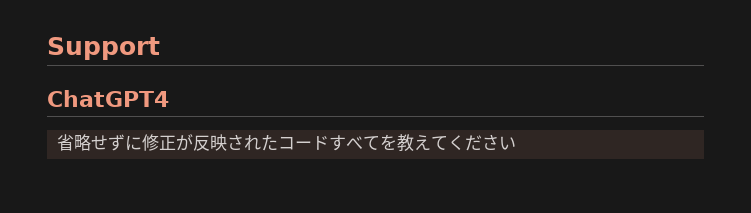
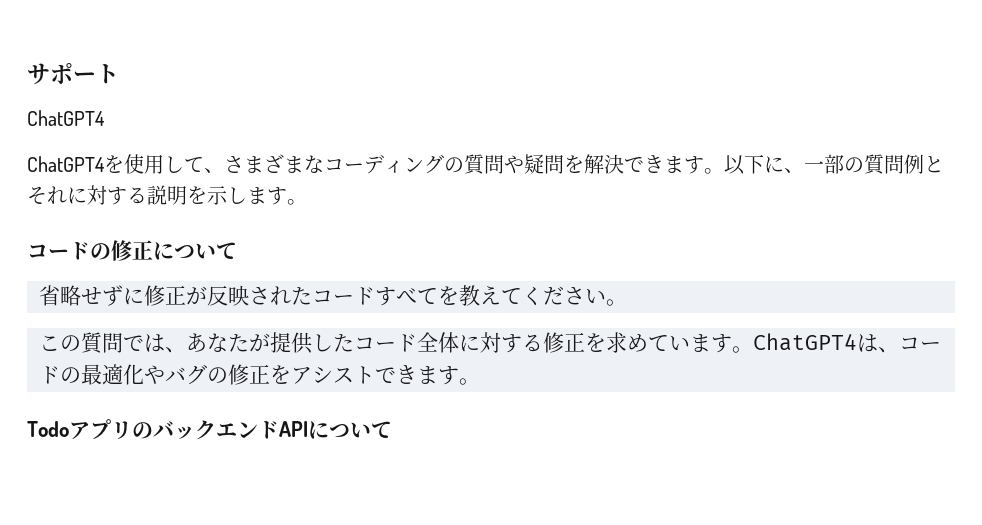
[47,37,160,60] [47,90,169,107] Support // ChatGPT4 -> [27,63,119,85] [27,110,105,126] [27,154,944,175] [27,185,307,205] [27,240,237,261] サポート // ChatGPT4 // ChatGPT4を使用して、さまざまなコーディングの質問や疑問を解決できます。以下に、一部の質問例とそれに対する説明を示します。 // コードの修正について
(516, 143) none -> [606,299,627,306] [39,332,941,354] [39,364,480,385] [27,419,392,440] 。 // この質問では、あなたが提供したコード全体に対する修正を求めています。ChatGPT4は、コードの最適化やバグの修正をアシストできます。 // TodoアプリのバックエンドAPIについて

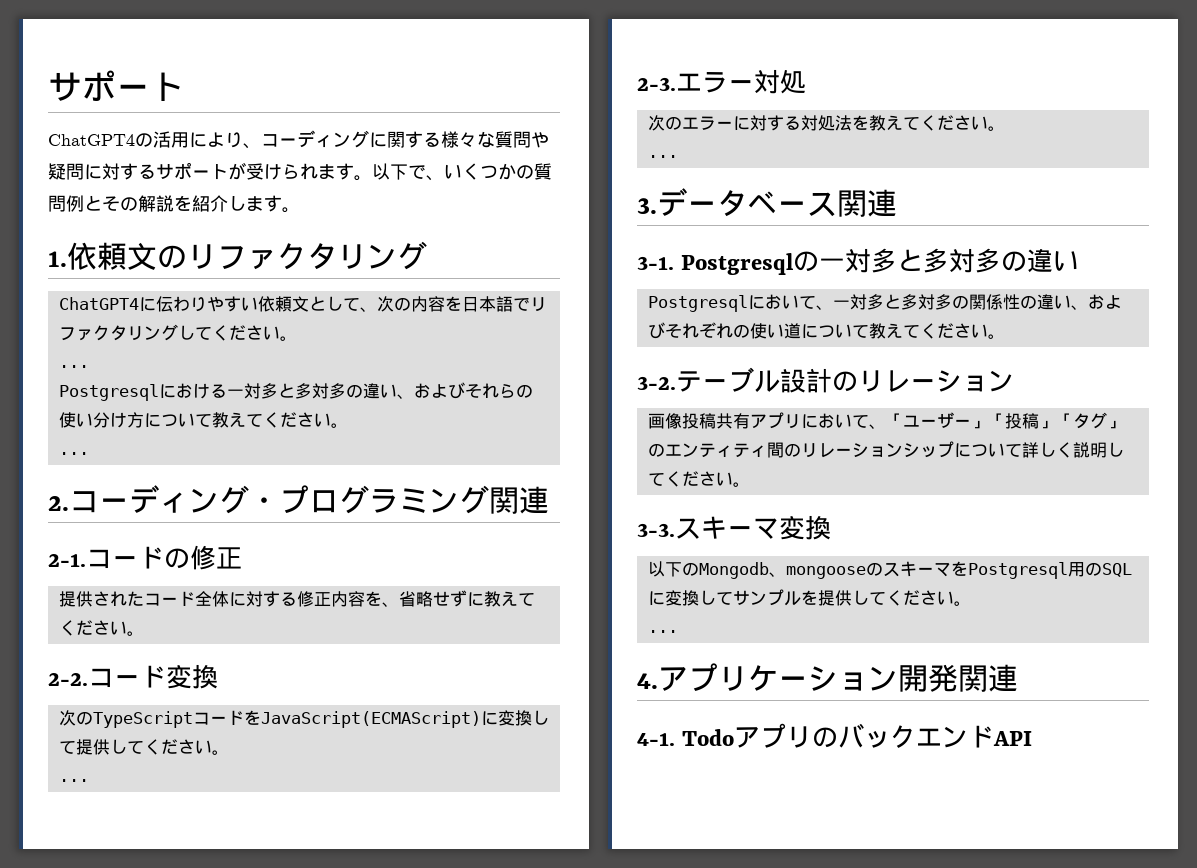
[27,154,944,175] [27,185,307,205] [27,240,237,261] [39,285,627,306] [39,332,333,354] // ChatGPT4を使用して、さまざまなコーディングの質問や疑問を解決できます。以下に、一部の質問例とそれに対する説明を示します。 // コードの修正について // 省略せずに修正が反映されたコードすべてを教えてください。 // この質問では、あなたが提供し -> [135,130,549,149] [48,162,552,181] [48,195,300,213] [48,241,427,270] [58,296,547,312] [58,324,297,341] [58,365,89,368] [58,382,533,401] [58,412,348,428] [58,452,89,455] [48,485,549,514] [48,545,242,570] [58,591,127,607] の活用により、コーディングに関する様々な質問や疑問に対するサポートが受けられます。以下で、いくつかの質問例とその解説を紹介します。 // 1.依頼文のリファクタリング // ChatGPT4に伝わりやすい依頼文として、次の内容を日本語でリファクタリングしてください。 // ... // Postgresqlにおける一対多と多対多の違い、およびそれらの使い分け方について教えてください。 // ... // 2.コーディング・プログラミング関連 // 2-1.コードの修正 // 提供され
[585,332,941,353] [39,364,480,385] を求めています。ChatGPT4は、コードの最適化やバグの修正をアシストできます。 // -> [330,590,535,607] [58,620,144,636] [48,664,218,689] [58,710,549,728] [58,739,229,755] [58,779,89,782] [637,69,806,94] [647,115,1005,131] [647,155,678,158] [637,188,897,217] [637,248,1079,275] [647,294,1122,312] [647,322,1005,339] [637,367,1014,393] [647,412,1124,429] [647,441,1124,458] [647,471,750,487] [637,515,831,540] [647,561,1132,579] [647,589,971,606] [647,630,678,633] [637,663,1018,692] [637,733,675,746] 内容を、省略せずに教えてください。 // 2-2.コード変換 // 次のTypeScriptコードをJavaScript(ECMAScript)に変換して提供してください。 // ... // 2-3.エラー対処 // 次のエラーに対する対処法を教えてください。 // ... // 3.データベース関連 // 3-1. Postgresqlの一対多と多対多の違い // Postgresqlにおいて、一対多と多対多の関係性の違い、およびそれぞれの使い道について教えてください。 // 3-2.テーブル設計のリレーション // 画像投稿共有アプリにおいて、「ユーザー」「投稿」「タグ」のエンティティ間のリレーションシップについて詳しく説明してください。 // 3-3.スキーマ変換 // 以下のMongodb、mongooseのスキーマをPostgresql用のSQLに変換してサンプルを提供してください。 // ... // 4.アプリケーション開発関連 // 4-1.
[307,421,392,439] について -> (1032, 738) none

